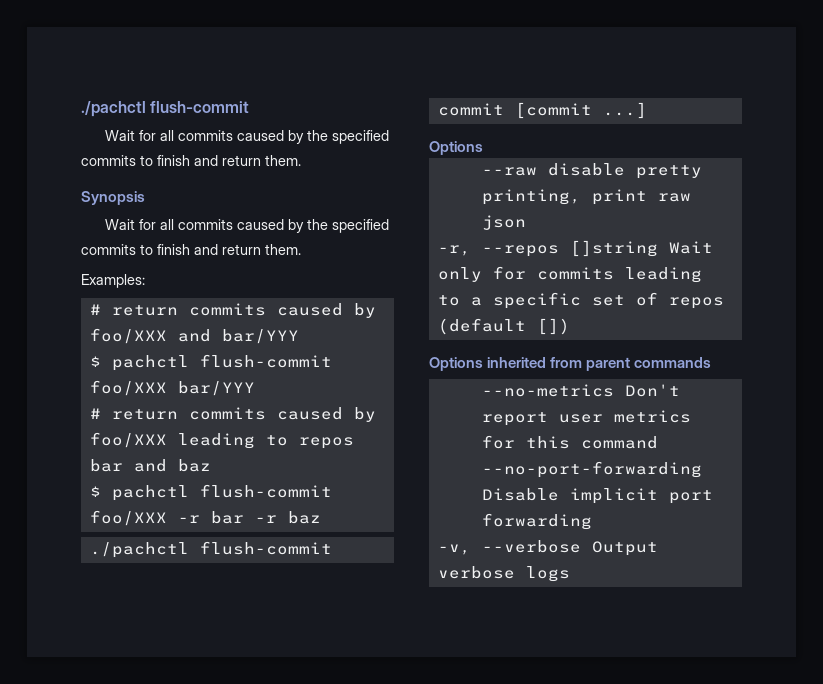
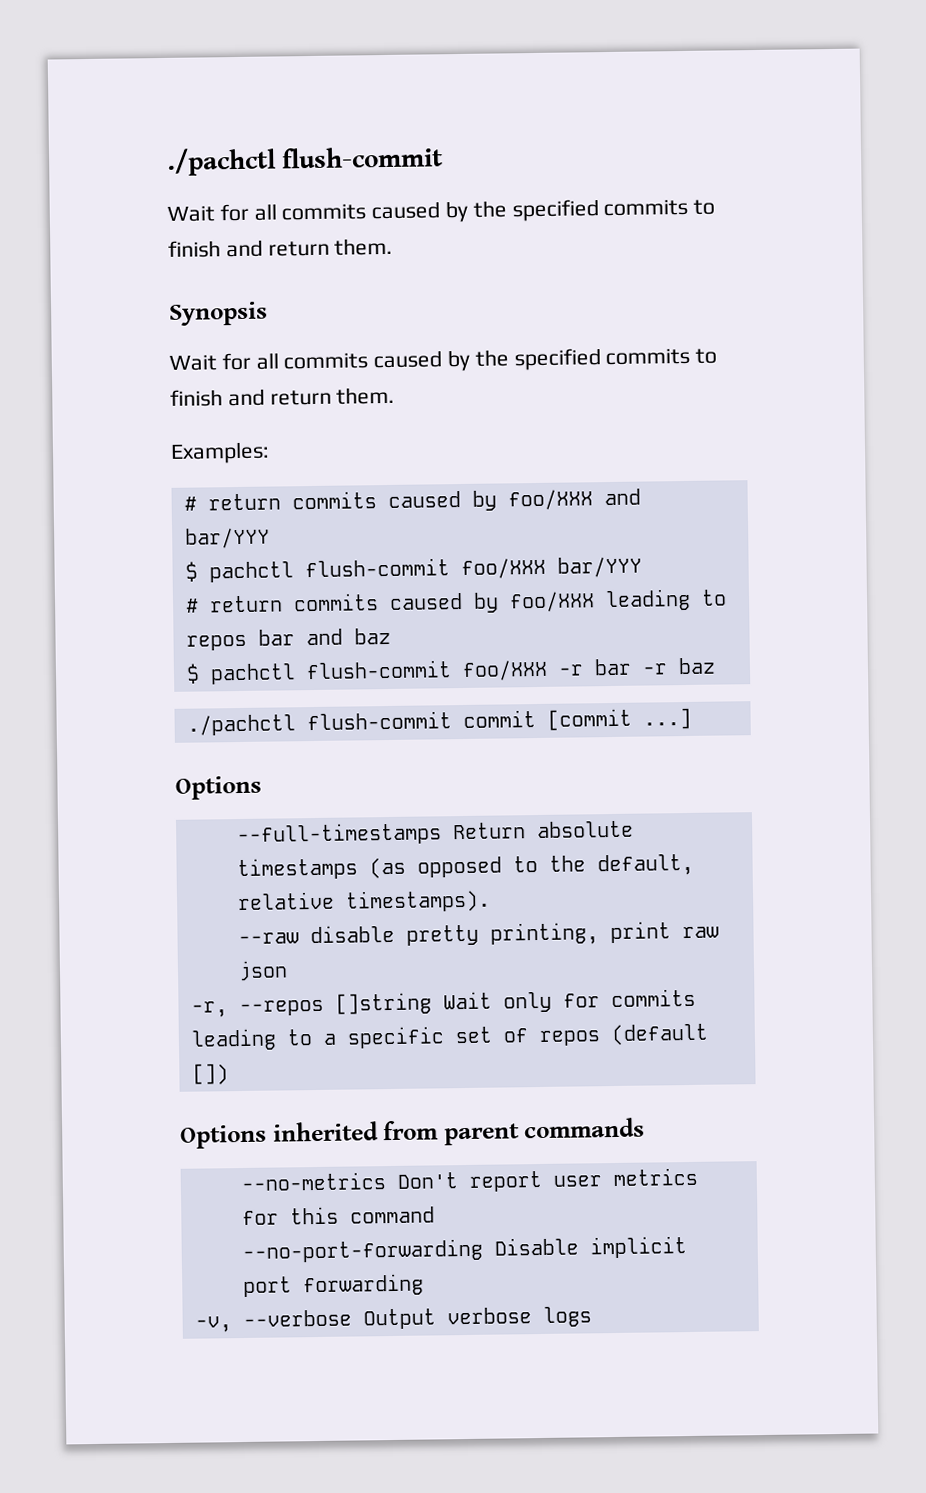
(483, 148) none -> [236,820,634,847] [236,853,694,881] [236,889,491,913] // --full-timestamps Return absolute timestamps (as opposed to the default, relative timestamps).

